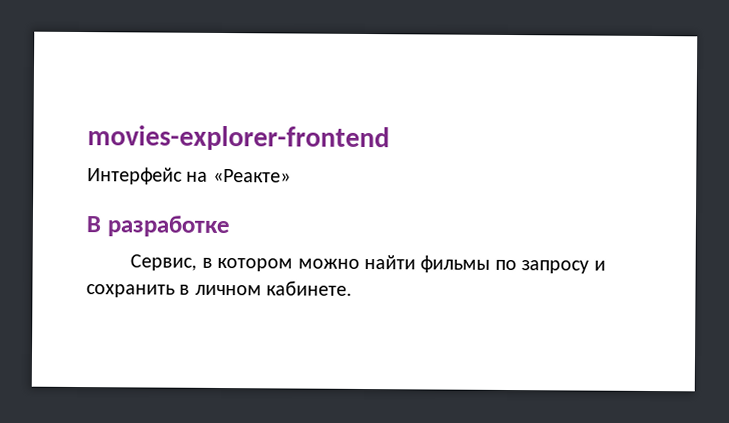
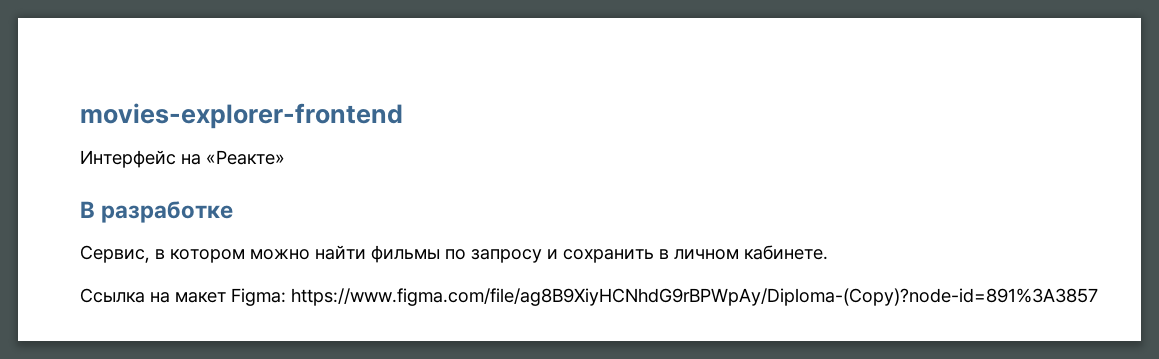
(353, 288) none -> [80,288,1098,306] // Ссылка на макет Figma: https://www.figma.com/file/ag8B9XiyHCNhdG9rBPWpAy/Diploma-(Copy)?node-id=891%3A3857

